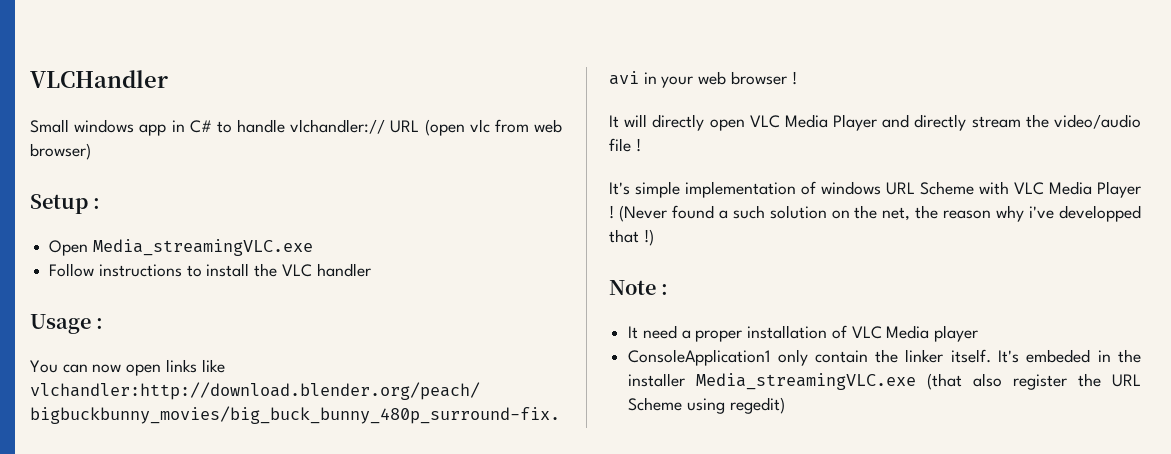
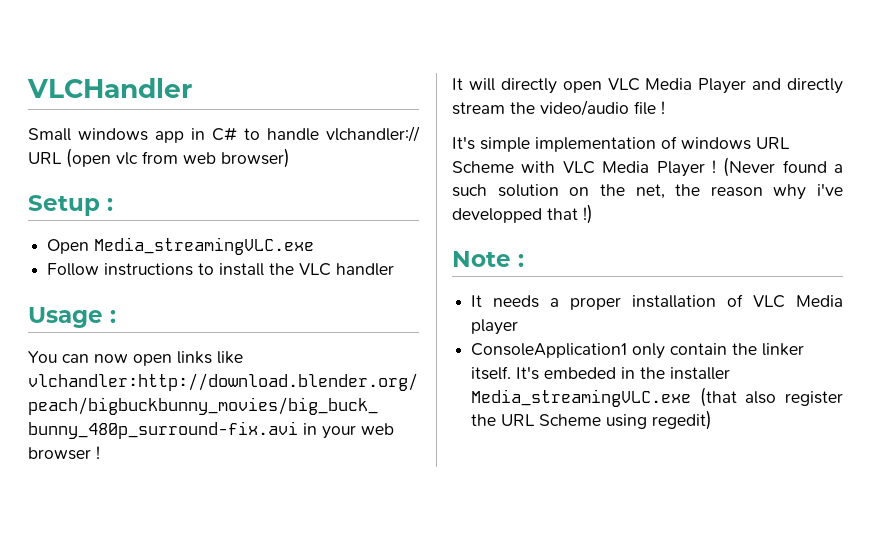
[642,325,677,339] need -> [493,295,540,308] needs

